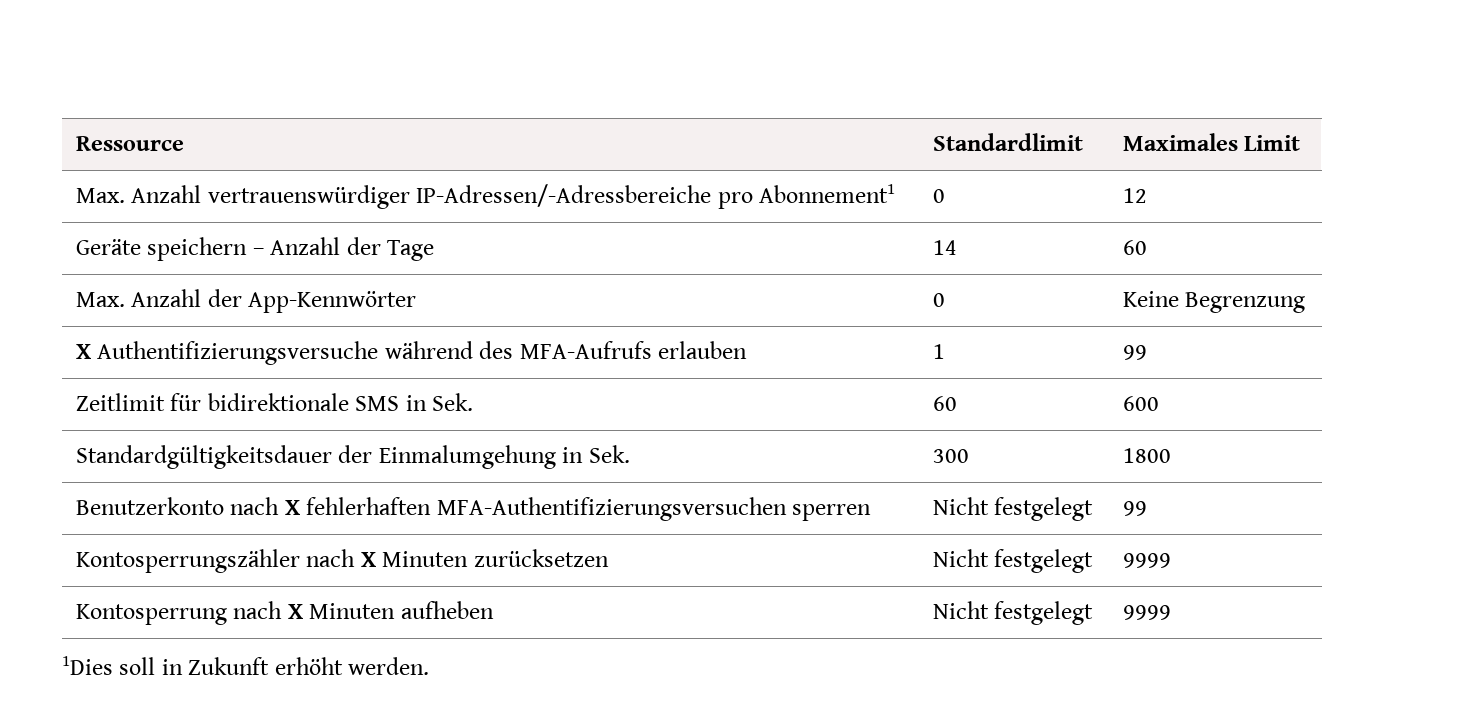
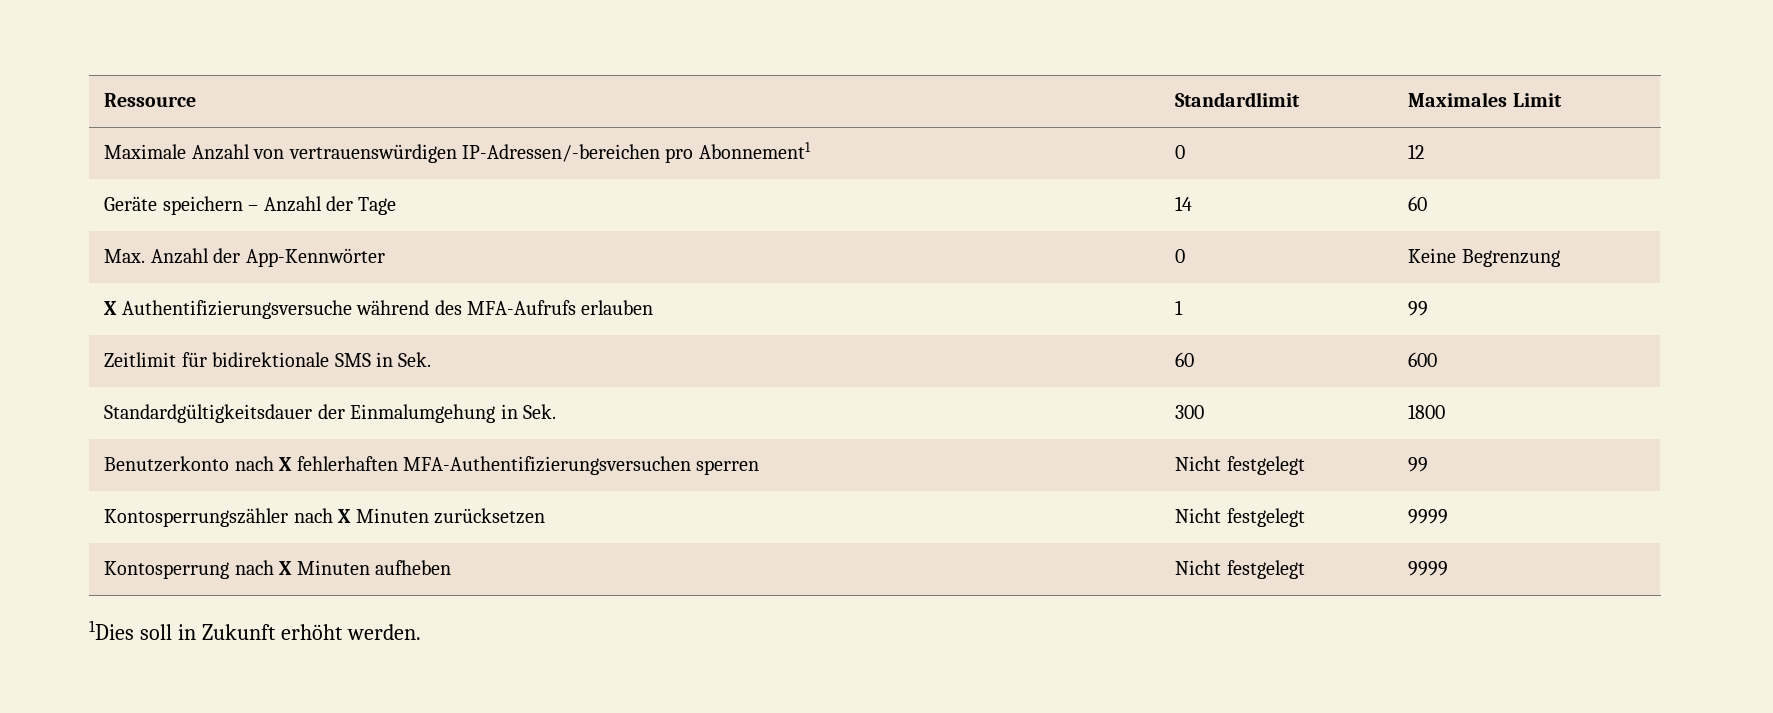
[75,184,712,209] Max. Anzahl vertrauenswürdiger IP-Adressen/-Adressbereiche -> [104,144,660,163] Maximale Anzahl von vertrauenswürdigen IP-Adressen/-bereichen

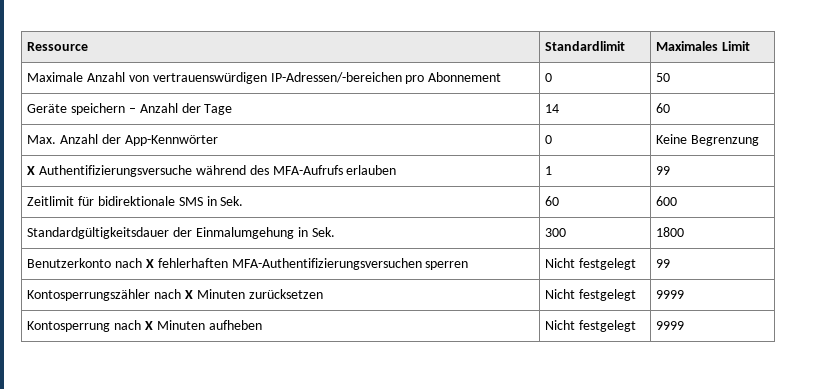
[698,142,811,159] [1175,145,1186,159] [1408,144,1425,159] Abonnement1 | 0 | 12 -> [428,72,502,82] [545,73,553,82] [656,73,671,82] Abonnement | 0 | 50
[89,620,421,640] // 1Dies soll in Zukunft erhöht werden. -> (685, 325) none

